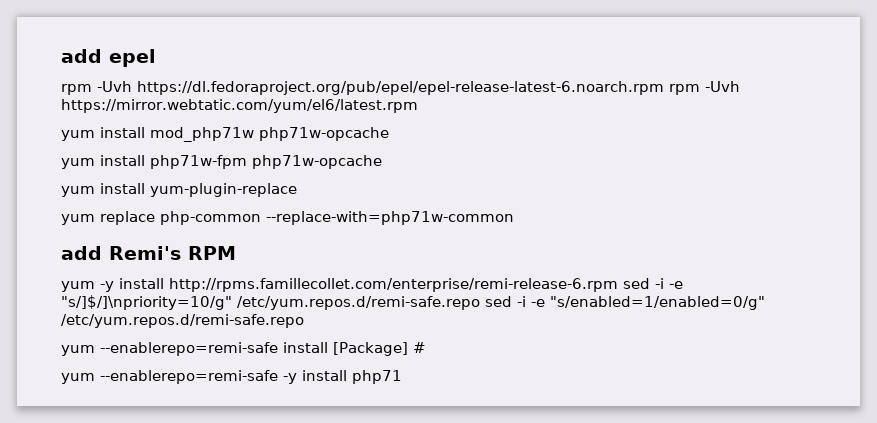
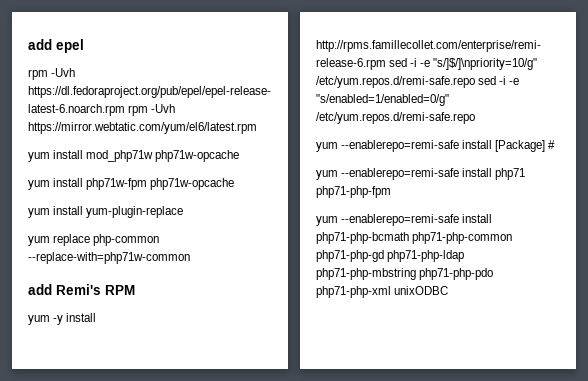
[283,373,297,384] -y -> (460, 174) none
(402, 377) none -> [316,186,391,198] [316,214,493,226] [316,232,513,244] [316,250,465,262] [316,268,494,280] [316,286,449,298] php71-php-fpm // yum --enablerepo=remi-safe install php71-php-bcmath php71-php-common php71-php-gd php71-php-ldap php71-php-mbstring php71-php-pdo php71-php-xml unixODBC

